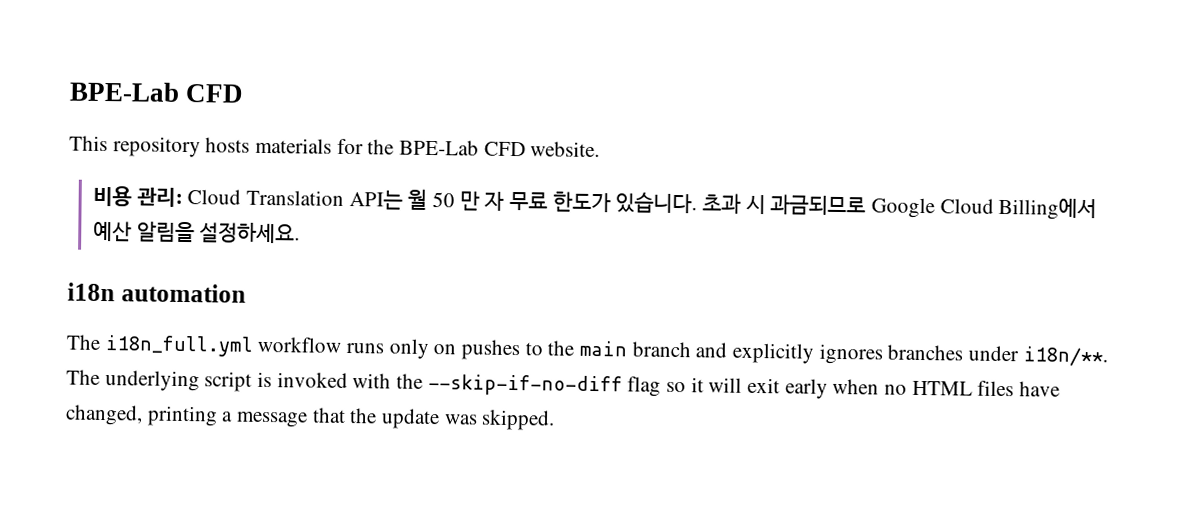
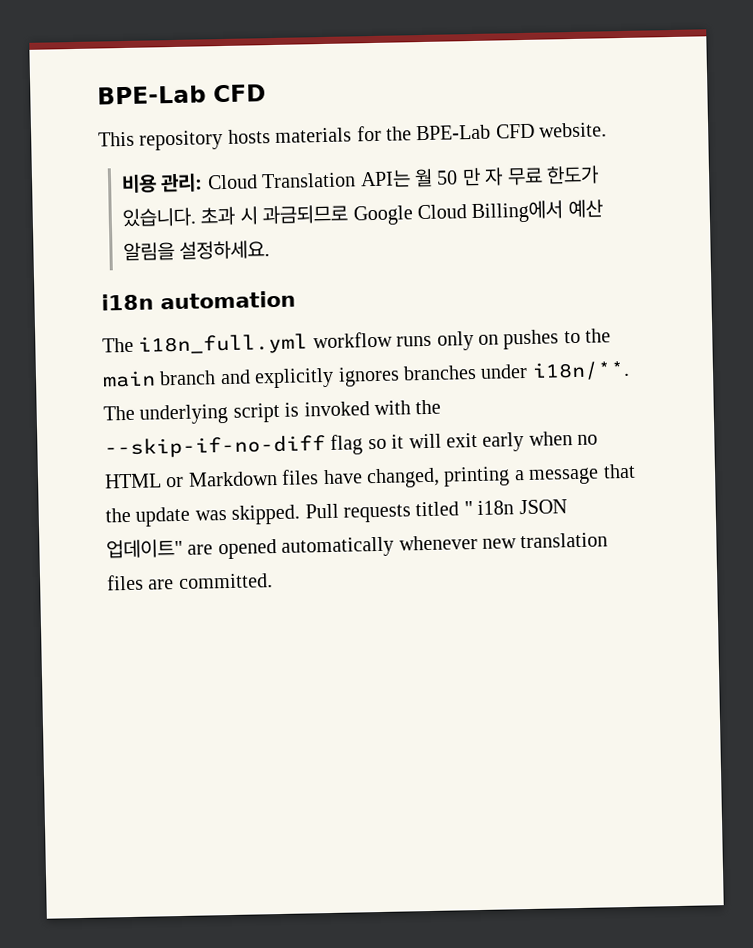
(973, 388) none -> [166,470,278,488] or Markdown
(556, 420) none -> [304,499,567,523] [106,532,609,560] [106,573,273,591] Pull requests titled " i18n JSON 업데이트" are opened automatically whenever new translation files are committed.

